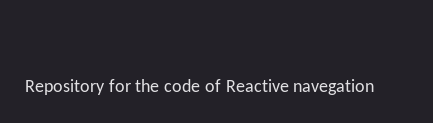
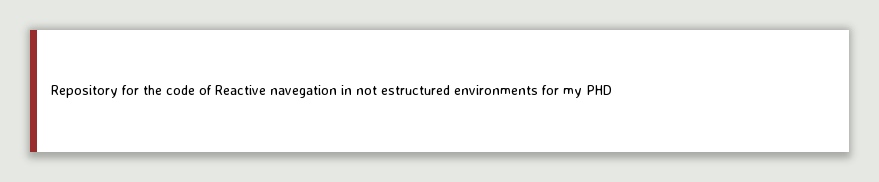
(375, 87) none -> [341,85,612,98] in not estructured environments for my PHD

